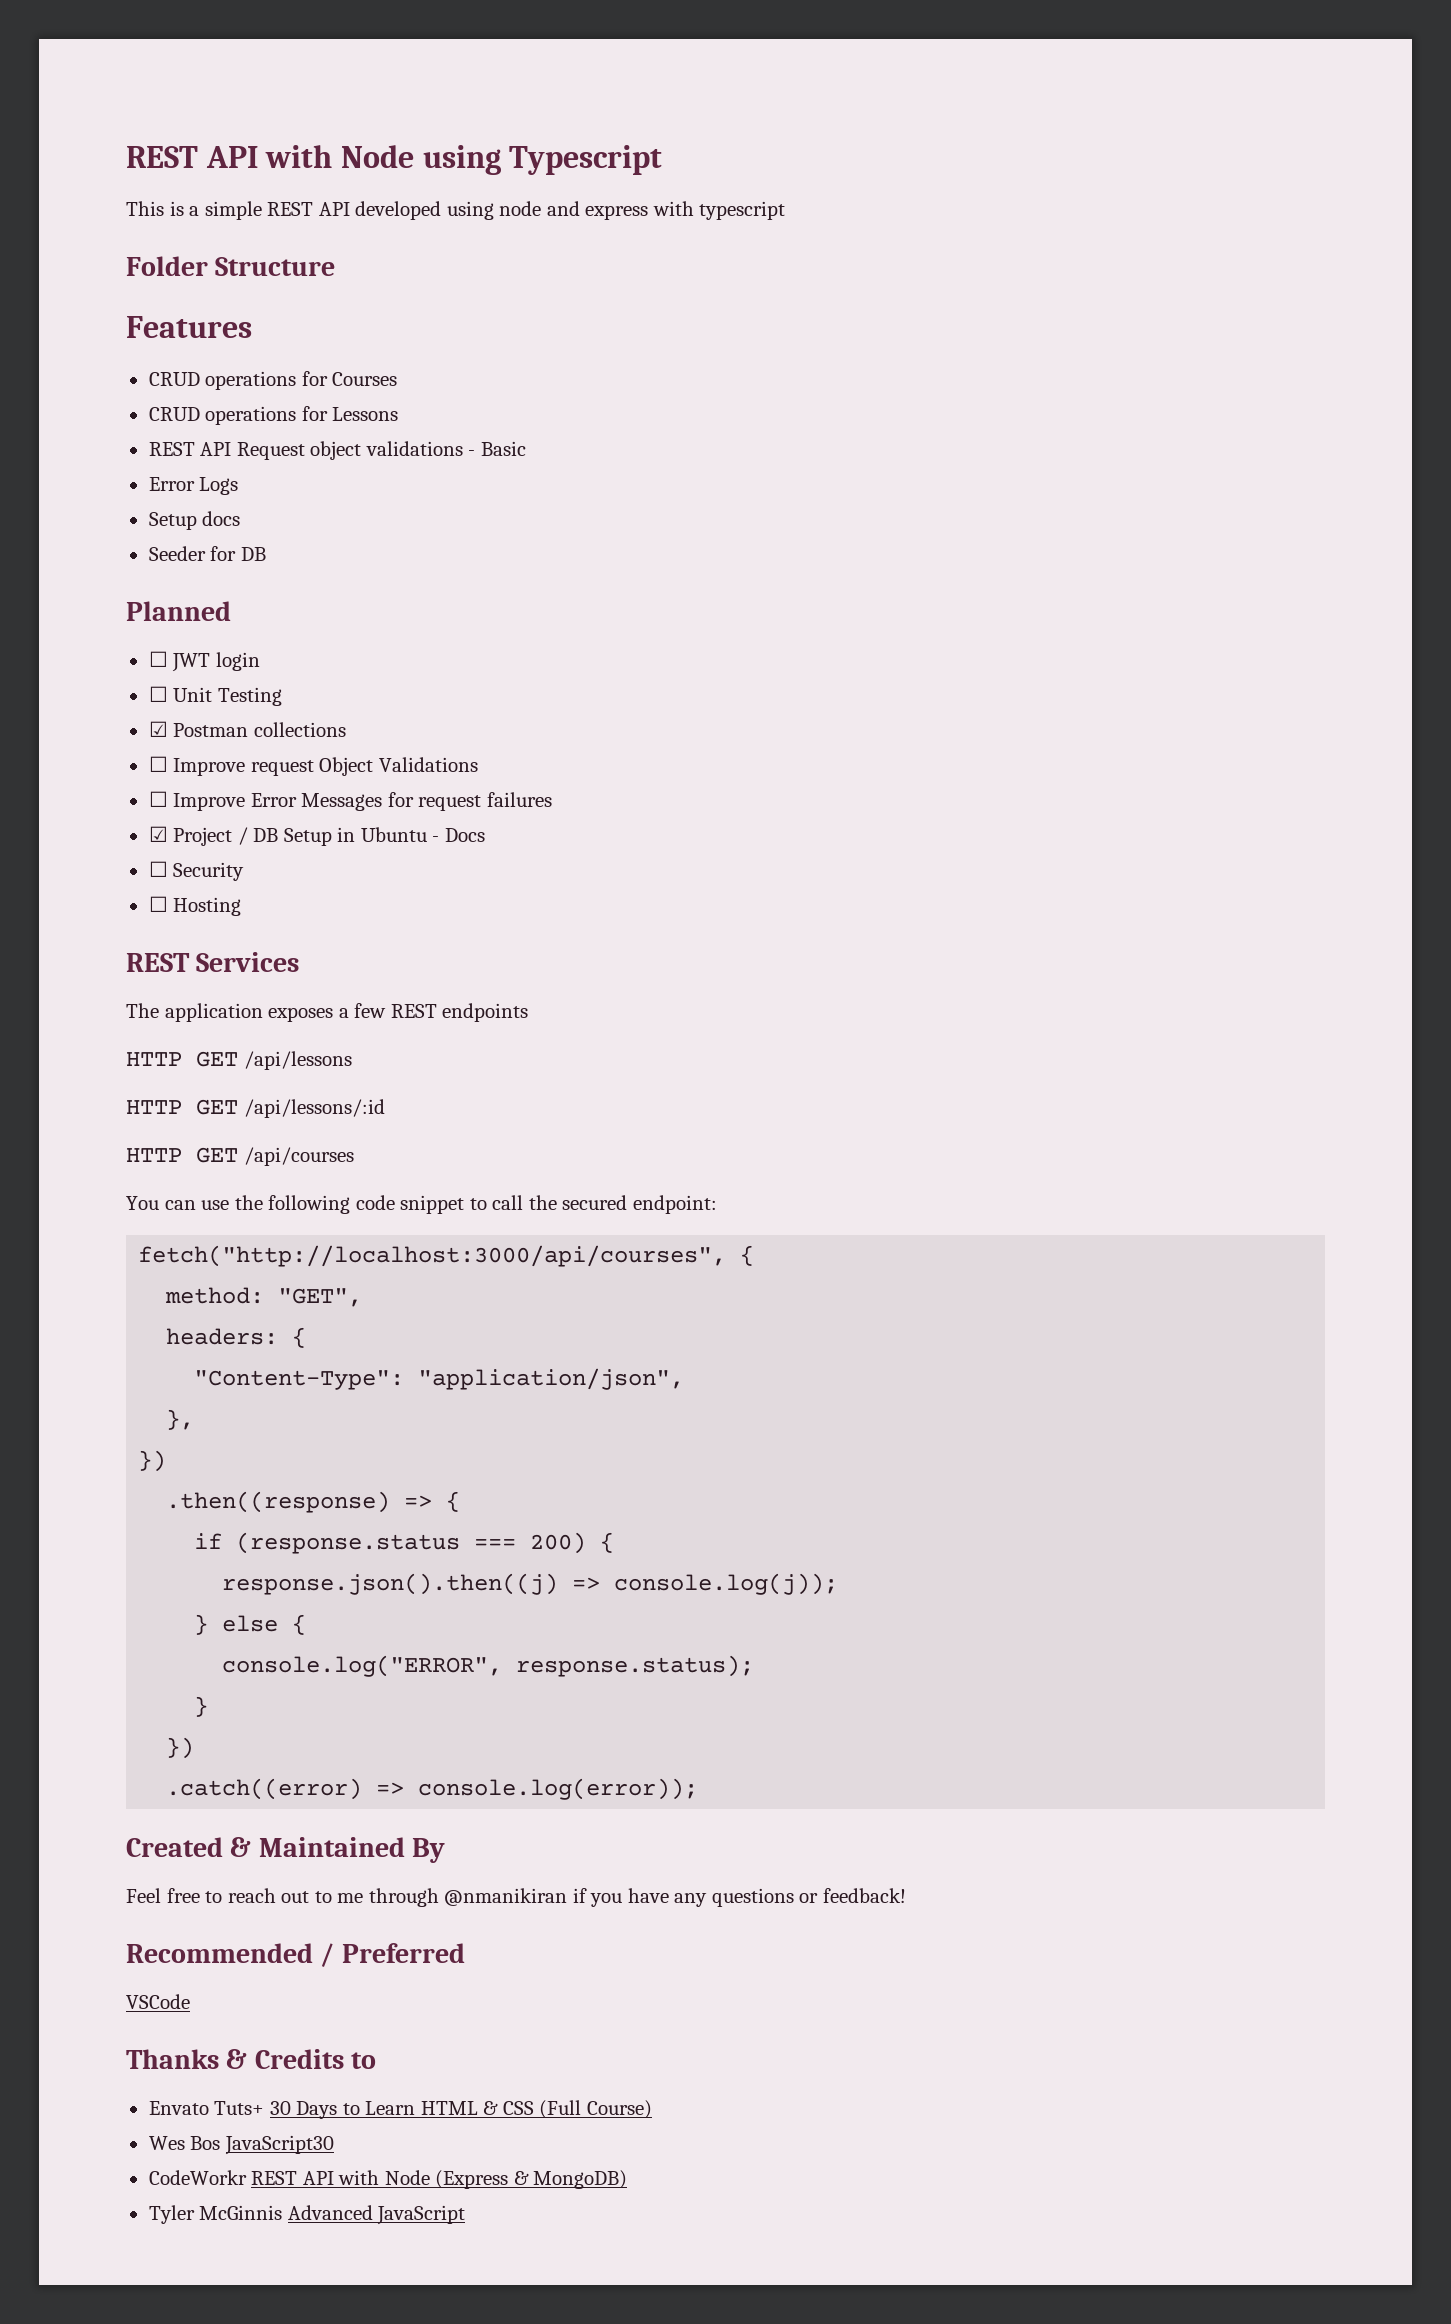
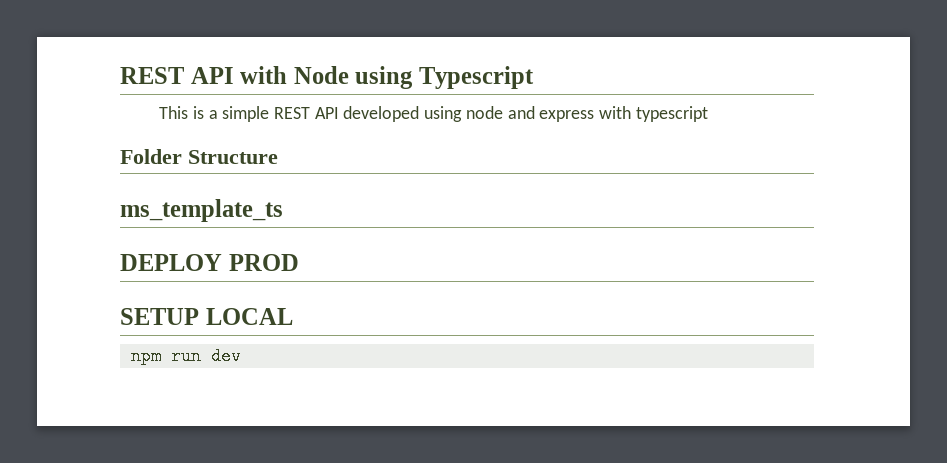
[126,316,252,338] [148,371,398,390] [148,406,399,425] [148,441,526,460] [148,477,239,495] [148,511,241,530] [148,546,266,561] [126,601,231,621] [148,651,260,672] [148,686,282,706] [148,721,346,737] [148,756,478,776] [148,791,552,811] [148,826,485,846] [148,861,245,881] [148,896,242,916] [126,952,300,972] [126,1003,529,1022] [126,1051,352,1070] [126,1099,385,1118] [126,1147,354,1166] [126,1195,717,1214] [138,1245,755,1267] [165,1287,363,1307] [166,1327,307,1348] [194,1368,685,1390] [166,1409,195,1430] [138,1450,167,1472] [166,1491,461,1513] [194,1532,615,1554] [222,1573,839,1595] [194,1614,307,1635] [222,1655,755,1677] [194,1696,209,1717] [166,1737,195,1759] [166,1778,699,1800] [126,1837,446,1863] [126,1888,907,1907] [126,1943,465,1967] [126,1994,190,2009] [126,2049,377,2069] [148,2100,652,2119] [148,2135,334,2155] [148,2170,628,2189] [148,2205,466,2225] Features // CRUD operations for Courses // CRUD operations for Lessons // REST API Request object validations - Basic // Error Logs // Setup docs // Seeder for DB // Planned // ☐ JWT login // ☐ Unit Testing // ☑ Postman collections // ☐ Improve request Object Validations // ☐ Improve Error Messages for request failures // ☑ Project / DB Setup in Ubuntu - Docs // ☐ Security // ☐ Hosting // REST Services // The application exposes a few REST endpoints // HTTP GET /api/lessons // HTTP GET /api/lessons/:id // HTTP GET /api/courses // You can use the following code snippet to call the secured endpoint: // fetch("http://localhost:3000/api/courses", { // method: "GET", // headers: { // "Content-Type": "application/json", // }, // }) // .then((response) => { // if (response.status === 200) { // response.json().then((j) => console.log(j)); // } else { // console.log("ERROR", response.status); // } // }) // .catch((error) => console.log(error)); // Created & Maintained By // Feel free to reach out to me through @nmanikiran if you have any questions or feedback! // Recommended / Preferred // VSCode // Thanks & Credits to // Envato Tuts+ 30 Days to Learn HTML & CSS (Full Course) // Wes Bos JavaScript30 // CodeWorkr REST API with Node (Express & MongoDB) // Tyler McGinnis Advanced JavaScript -> [120,199,283,222] [120,254,299,271] [120,308,293,325] [130,347,241,365] ms_template_ts // DEPLOY PROD // SETUP LOCAL // npm run dev

